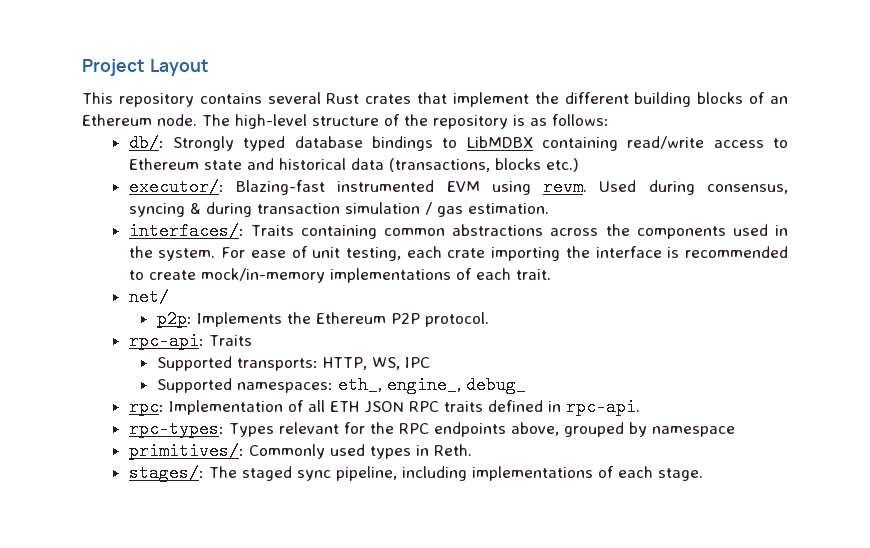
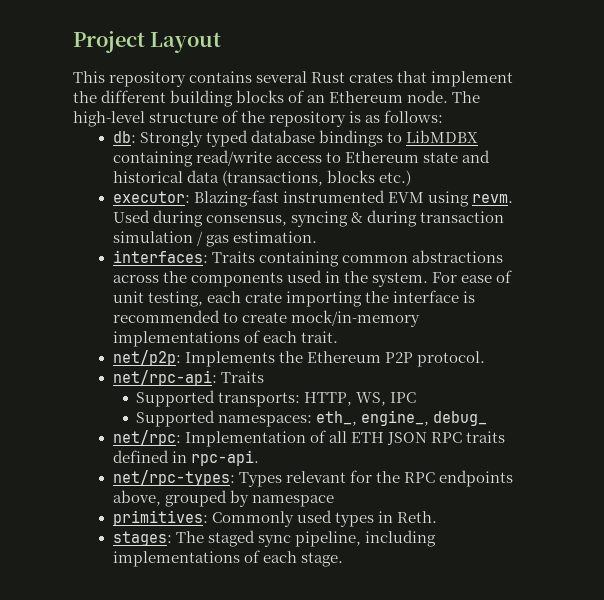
[128,134,164,152] db/: -> [112,131,136,143] db:
[128,178,224,196] executor/: -> [112,191,190,203] executor:
[128,222,244,240] interfaces/: -> [112,250,208,263] interfaces:
[128,288,169,306] [156,310,192,328] net/ // p2p: -> [112,350,181,366] net/p2p:
[128,332,204,350] rpc-api: -> [112,370,217,386] net/rpc-api:
[128,398,164,416] rpc: -> [112,430,181,446] net/rpc:
[128,420,224,438] rpc-types: -> [112,470,235,486] net/rpc-types:
[128,442,244,460] primitives/: -> [112,510,208,526] primitives:
[128,464,204,482] stages/: -> [112,531,172,546] stages:

